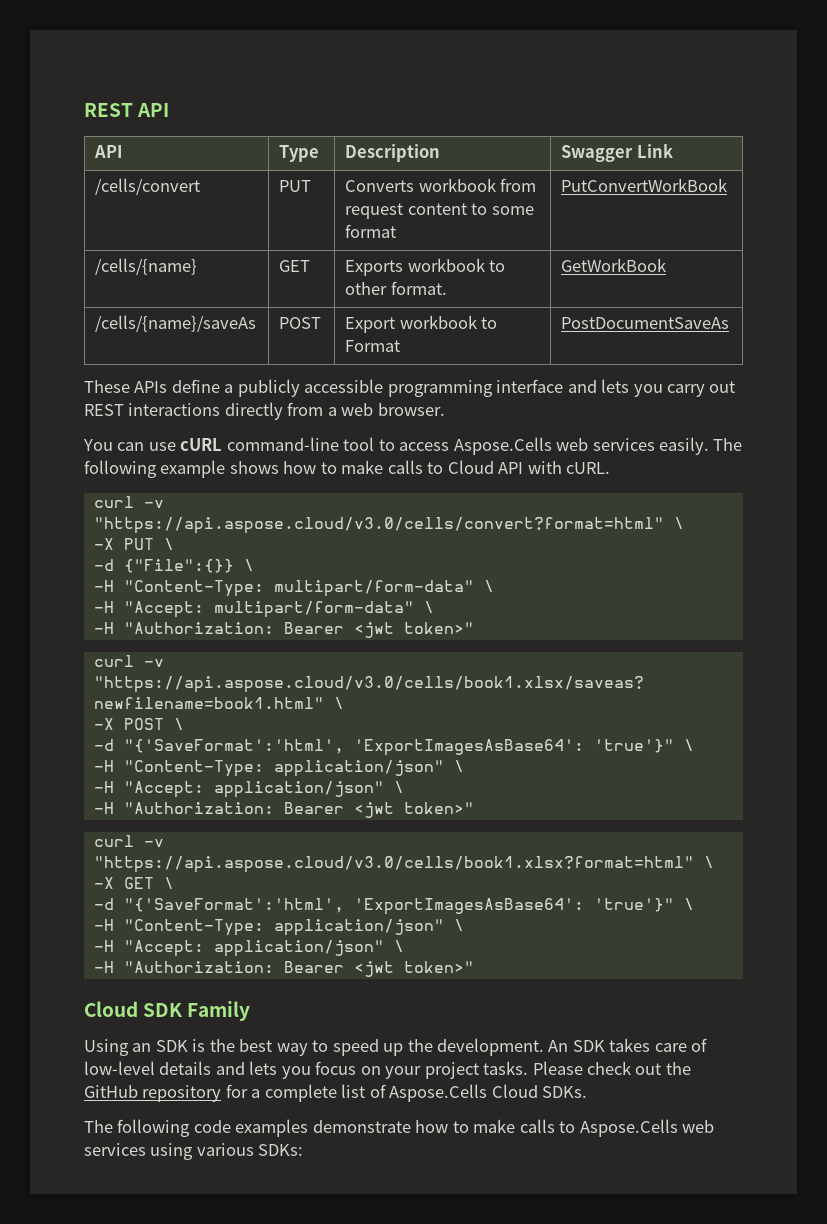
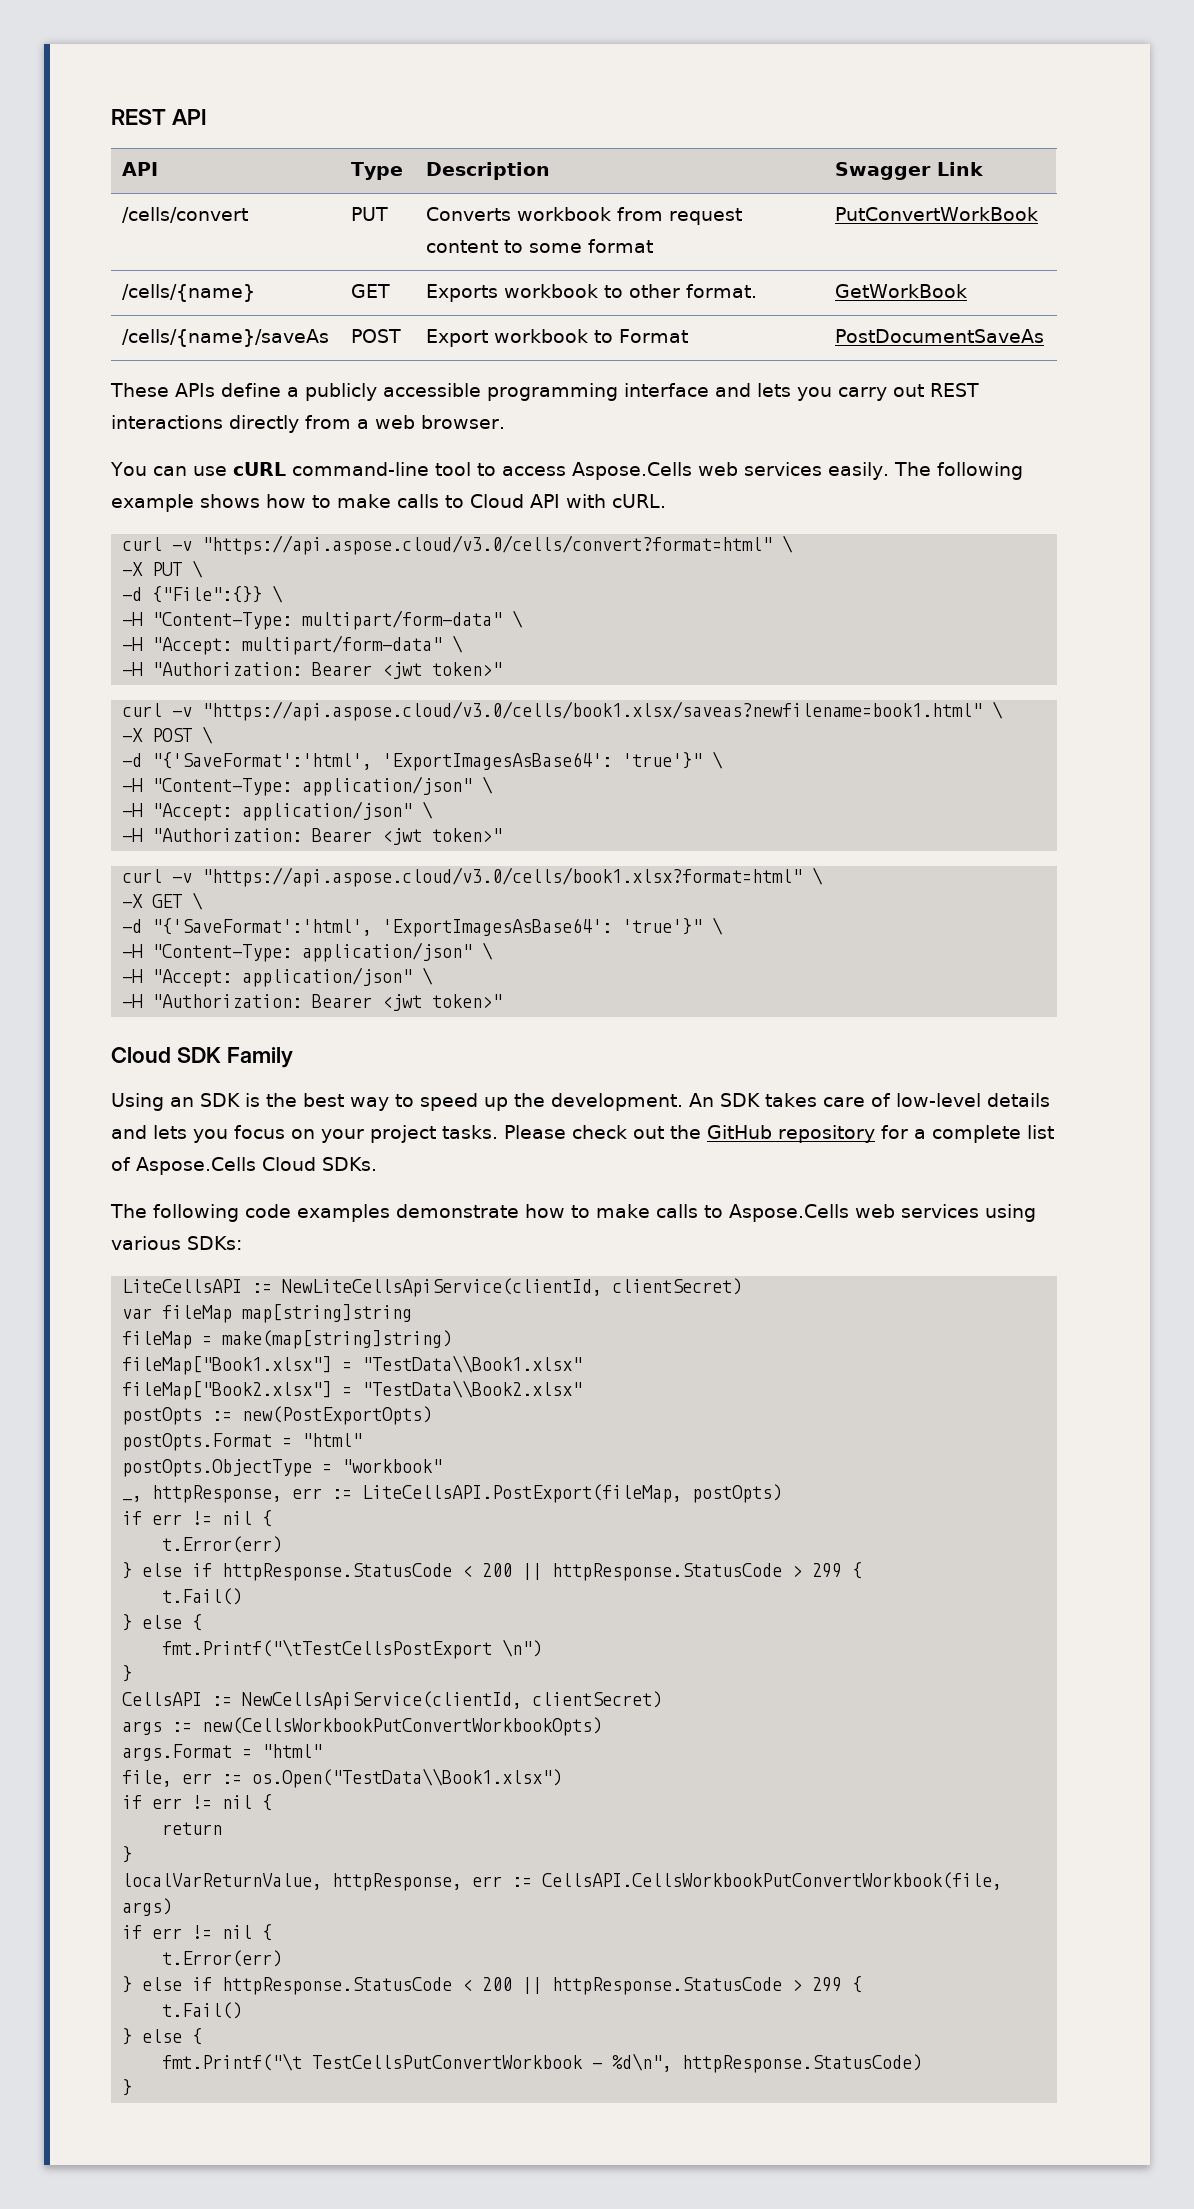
(304, 1150) none -> [122,1278,743,1297] [122,1304,413,1323] [122,1330,453,1349] [122,1355,583,1375] [122,1380,583,1400] [122,1406,433,1425] [122,1433,363,1451] [122,1459,443,1477] [122,1484,783,1503] [122,1510,273,1527] [162,1536,283,1553] [122,1562,863,1581] [162,1588,243,1605] [122,1614,203,1631] [162,1639,543,1659] [122,1665,133,1682] [122,1691,663,1710] [122,1717,603,1736] [122,1744,323,1761] [122,1768,563,1788] [122,1794,273,1811] [162,1822,223,1835] [122,1846,133,1863] [122,1872,1003,1891] [122,1898,173,1916] [122,1924,273,1941] [162,1950,283,1967] [122,1976,863,1995] [162,2002,243,2019] [122,2028,203,2045] [162,2053,923,2073] [122,2079,133,2096] // LiteCellsAPI := NewLiteCellsApiService(clientId, clientSecret) // var fileMap map[string]string // fileMap = make(map[string]string) // fileMap["Book1.xlsx"] = "TestData\\Book1.xlsx" // fileMap["Book2.xlsx"] = "TestData\\Book2.xlsx" // postOpts := new(PostExportOpts) // postOpts.Format = "html" // postOpts.ObjectType = "workbook" // _, httpResponse, err := LiteCellsAPI.PostExport(fileMap, postOpts) // if err != nil { // t.Error(err) // } else if httpResponse.StatusCode < 200 || httpResponse.StatusCode > 299 { // t.Fail() // } else { // fmt.Printf("\tTestCellsPostExport \n") // } // CellsAPI := NewCellsApiService(clientId, clientSecret) // args := new(CellsWorkbookPutConvertWorkbookOpts) // args.Format = "html" // file, err := os.Open("TestData\\Book1.xlsx") // if err != nil { // return // } // localVarReturnValue, httpResponse, err := CellsAPI.CellsWorkbookPutConvertWorkbook(file, args) // if err != nil { // t.Error(err) // } else if httpResponse.StatusCode < 200 || httpResponse.StatusCode > 299 { // t.Fail() // } else { // fmt.Printf("\t TestCellsPutConvertWorkbook - %d\n", httpResponse.StatusCode) // }

